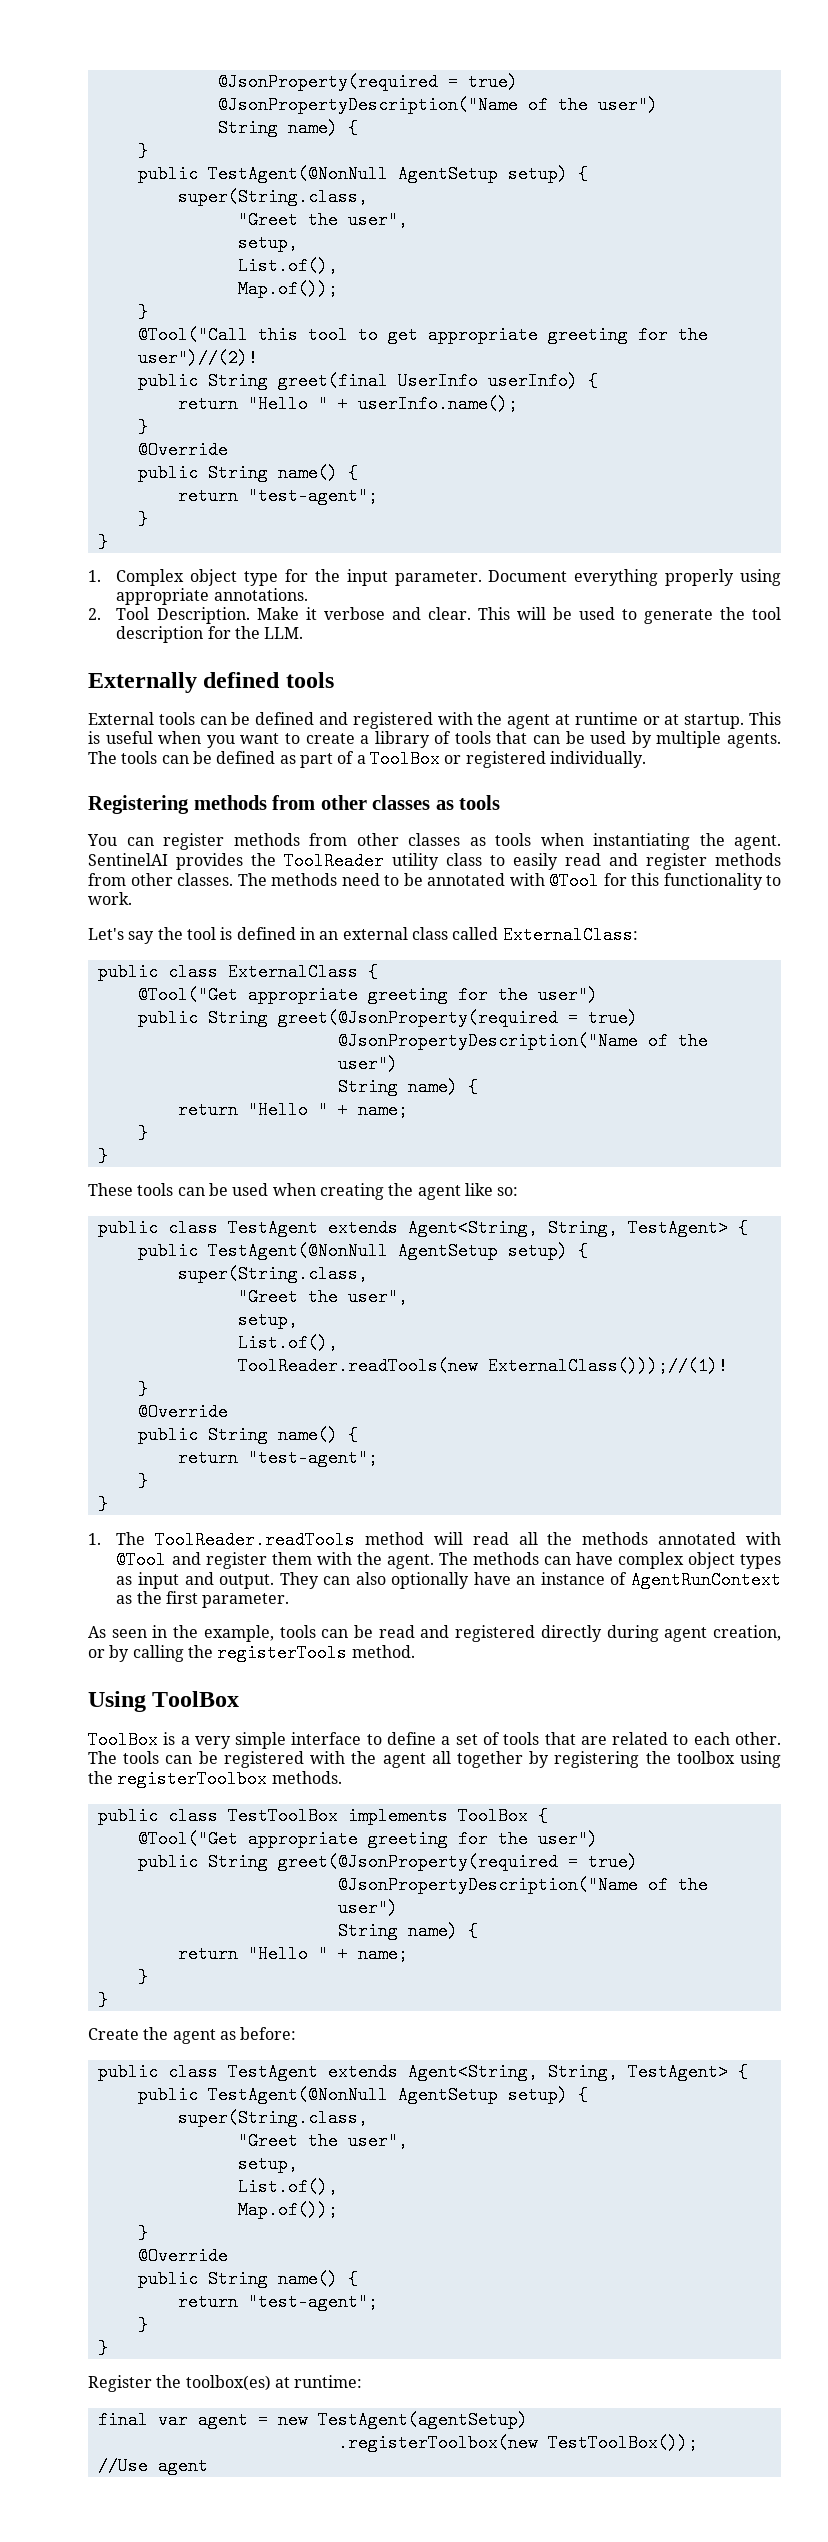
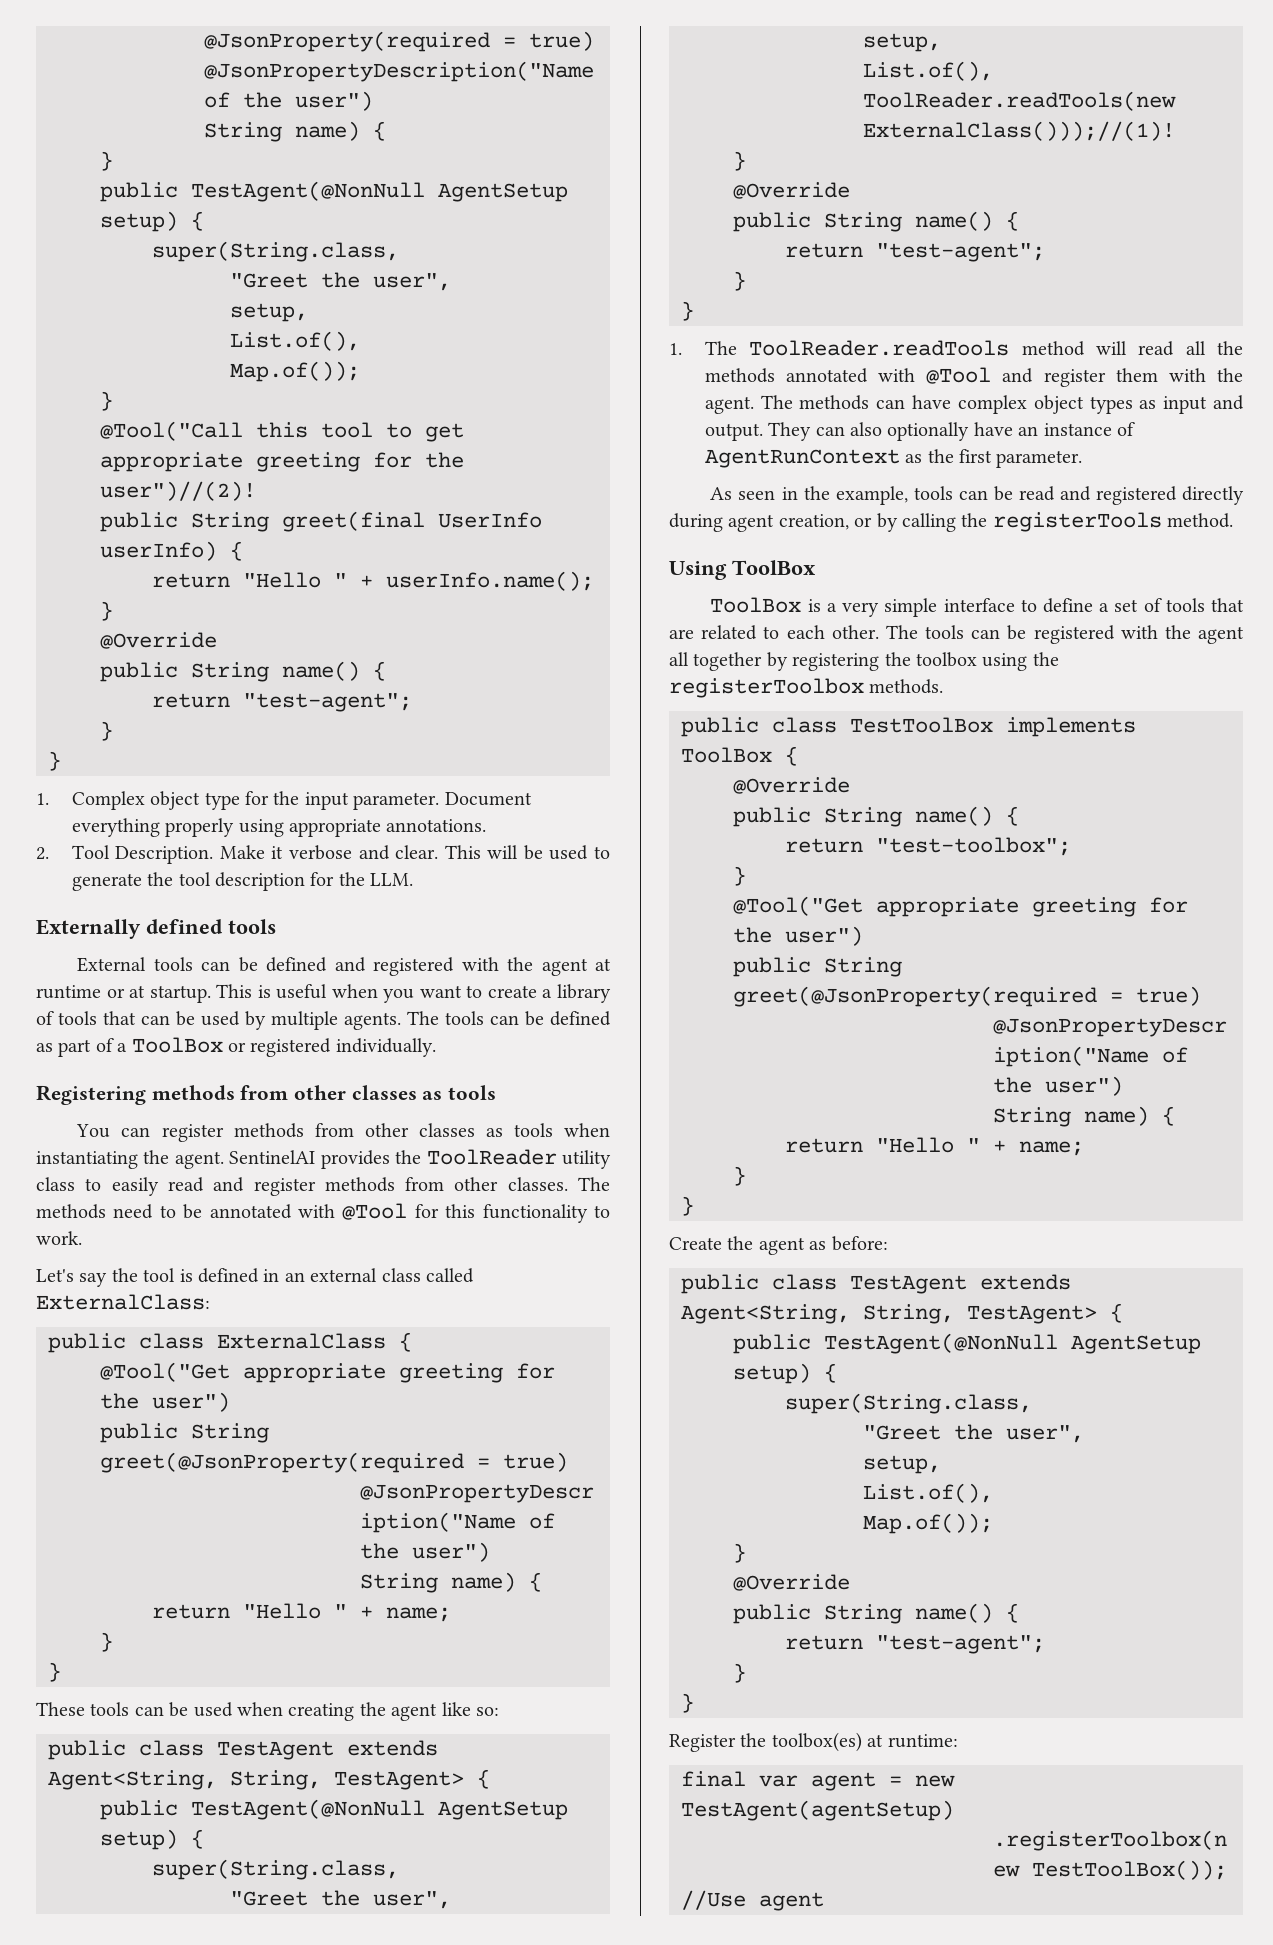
(548, 1816) none -> [733,777,850,794] [733,806,1019,827] [785,837,1071,856] [733,866,746,886] // @Override // public String name() { // return "test-toolbox"; // }

